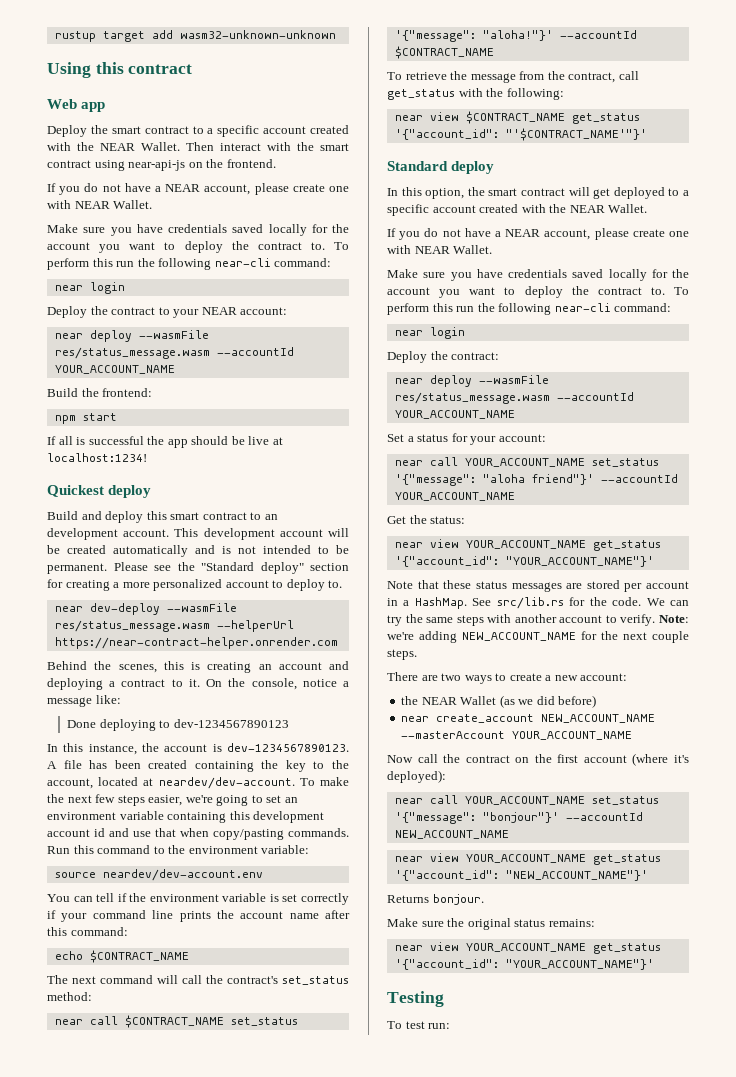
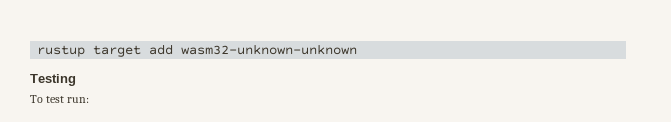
[47,62,193,78] [47,99,106,112] [47,125,349,137] [47,142,349,151] [47,159,276,171] [47,183,349,195] [47,200,153,209] [47,224,349,236] [47,241,349,253] [47,258,332,270] [54,282,125,294] [47,306,288,318] [54,330,209,342] [54,347,294,359] [54,365,175,374] [47,388,153,397] [54,413,117,424] [47,436,283,448] [47,453,147,462] [47,485,152,498] [47,511,278,523] [47,528,349,540] [47,545,349,557] [47,562,349,574] [47,579,343,591] [54,603,237,615] [54,620,294,632] [54,637,338,649] [47,661,349,673] [47,678,350,690] [47,695,121,707] [67,719,289,731] [47,743,349,755] [47,760,349,772] [47,777,349,789] [47,794,298,806] [47,811,325,823] [47,828,349,840] [47,845,310,854] [54,869,263,881] [47,893,349,905] [47,910,350,922] [47,927,128,936] [54,950,189,963] [47,975,349,985] [47,992,92,1001] [54,1015,298,1028] [394,30,637,42] [394,46,494,59] [387,71,639,83] [387,88,564,100] [394,111,640,124] [394,128,647,141] [387,161,495,174] [387,187,689,199] [387,204,648,216] [387,228,689,240] [387,245,493,254] [387,269,689,281] [387,286,689,298] [387,303,672,315] [394,327,465,339] [387,351,500,363] [394,375,549,387] [394,392,634,404] [394,410,515,419] [387,433,546,445] [394,457,659,467] [394,474,678,486] [394,492,515,501] [387,515,466,524] [394,539,661,551] [394,556,654,567] [387,580,689,592] [387,597,689,609] [387,614,689,626] [387,631,689,643] [387,649,417,660] [387,672,628,684] [401,695,597,708] [401,714,656,723] [401,731,633,740] [387,753,689,766] [387,770,446,783] [394,795,659,805] [394,812,643,824] [394,830,509,839] [394,853,661,865] [394,870,648,881] [387,894,484,905] [387,918,595,930] [394,942,661,954] [394,959,654,970] // Using this contract // Web app // Deploy the smart contract to a specific account created with the NEAR Wallet. Then interact with the smart contract using near-api-js on the frontend. // If you do not have a NEAR account, please create one with NEAR Wallet. // Make sure you have credentials saved locally for the account you want to deploy the contract to. To perform this run the following near-cli command: // near login // Deploy the contract to your NEAR account: // near deploy --wasmFile res/status_message.wasm --accountId YOUR_ACCOUNT_NAME // Build the frontend: // npm start // If all is successful the app should be live at localhost:1234! // Quickest deploy // Build and deploy this smart contract to an development account. This development account will be created automatically and is not intended to be permanent. Please see the "Standard deploy" section for creating a more personalized account to deploy to. // near dev-deploy --wasmFile res/status_message.wasm --helperUrl https://near-contract-helper.onrender.com // Behind the scenes, this is creating an account and deploying a contract to it. On the console, notice a message like: // Done deploying to dev-1234567890123 // In this instance, the account is dev-1234567890123. A file has been created containing the key to the account, located at neardev/dev-account. To make the next few steps easier, we're going to set an environment variable containing this development account id and use that when copy/pasting commands. Run this command to the environment variable: // source neardev/dev-account.env // You can tell if the environment variable is set correctly if your command line prints the account name after this command: // echo $CONTRACT_NAME // The next command will call the contract's set_status method: // near call $CONTRACT_NAME set_status '{"message": "aloha!"}' --accountId $CONTRACT_NAME // To retrieve the message from the contract, call get_status with the following: // near view $CONTRACT_NAME get_status '{"account_id": "'$CONTRACT_NAME'"}' // Standard deploy // In this option, the smart contract will get deployed to a specific account created with the NEAR Wallet. // If you do not have a NEAR account, please create one with NEAR Wallet. // Make sure you have credentials saved locally for the account you want to deploy the contract to. To perform this run the following near-cli command: // near login // Deploy the contract: // near deploy --wasmFile res/status_message.wasm --accountId YOUR_ACCOUNT_NAME // Set a status for your account: // near call YOUR_ACCOUNT_NAME set_status '{"message": "aloha friend"}' --accountId YOUR_ACCOUNT_NAME // Get the status: // near view YOUR_ACCOUNT_NAME get_status '{"account_id": "YOUR_ACCOUNT_NAME"}' // Note that these status messages are stored per account in a HashMap. See src/lib.rs for the code. We can try the same steps with another account to verify. Note: we're adding NEW_ACCOUNT_NAME for the next couple steps. // There are two ways to create a new account: // the NEAR Wallet (as we did before) // near create_account NEW_ACCOUNT_NAME --masterAccount YOUR_ACCOUNT_NAME // Now call the contract on the first account (where it's deployed): // near call YOUR_ACCOUNT_NAME set_status '{"message": "bonjour"}' --accountId NEW_ACCOUNT_NAME // near view YOUR_ACCOUNT_NAME get_status '{"account_id": "NEW_ACCOUNT_NAME"}' // Returns bonjour. // Make sure the original status remains: // near view YOUR_ACCOUNT_NAME get_status '{"account_id": "YOUR_ACCOUNT_NAME"}' -> (358, 49) none

